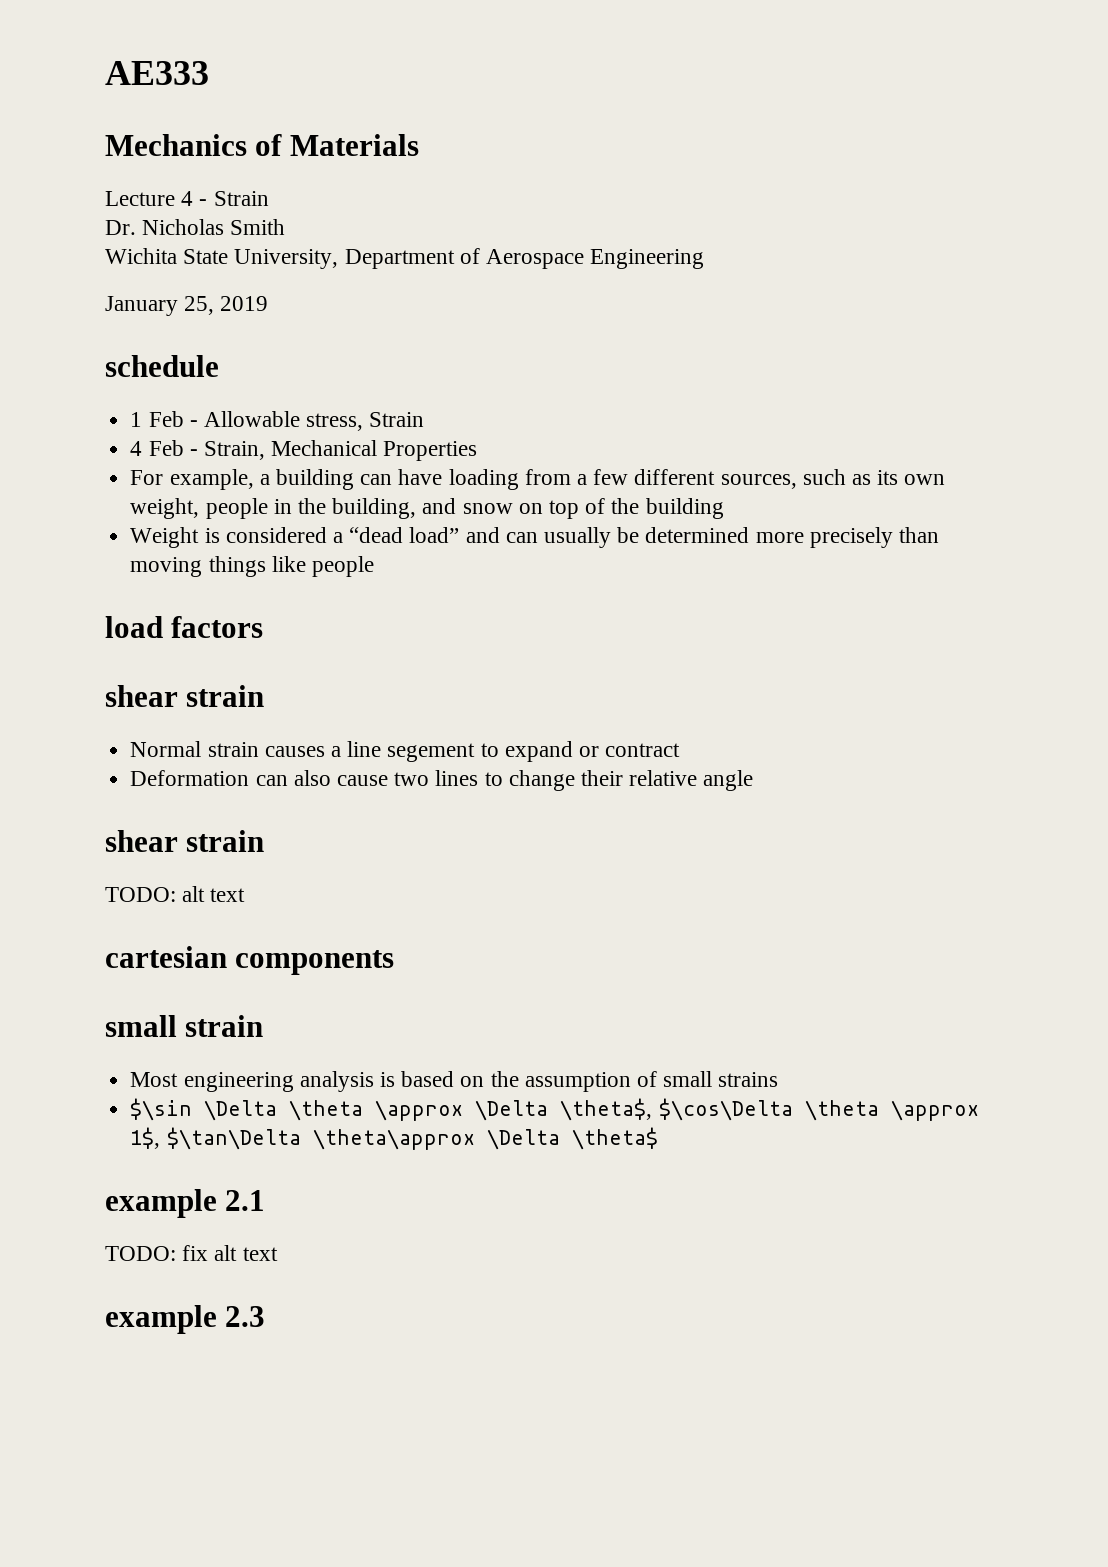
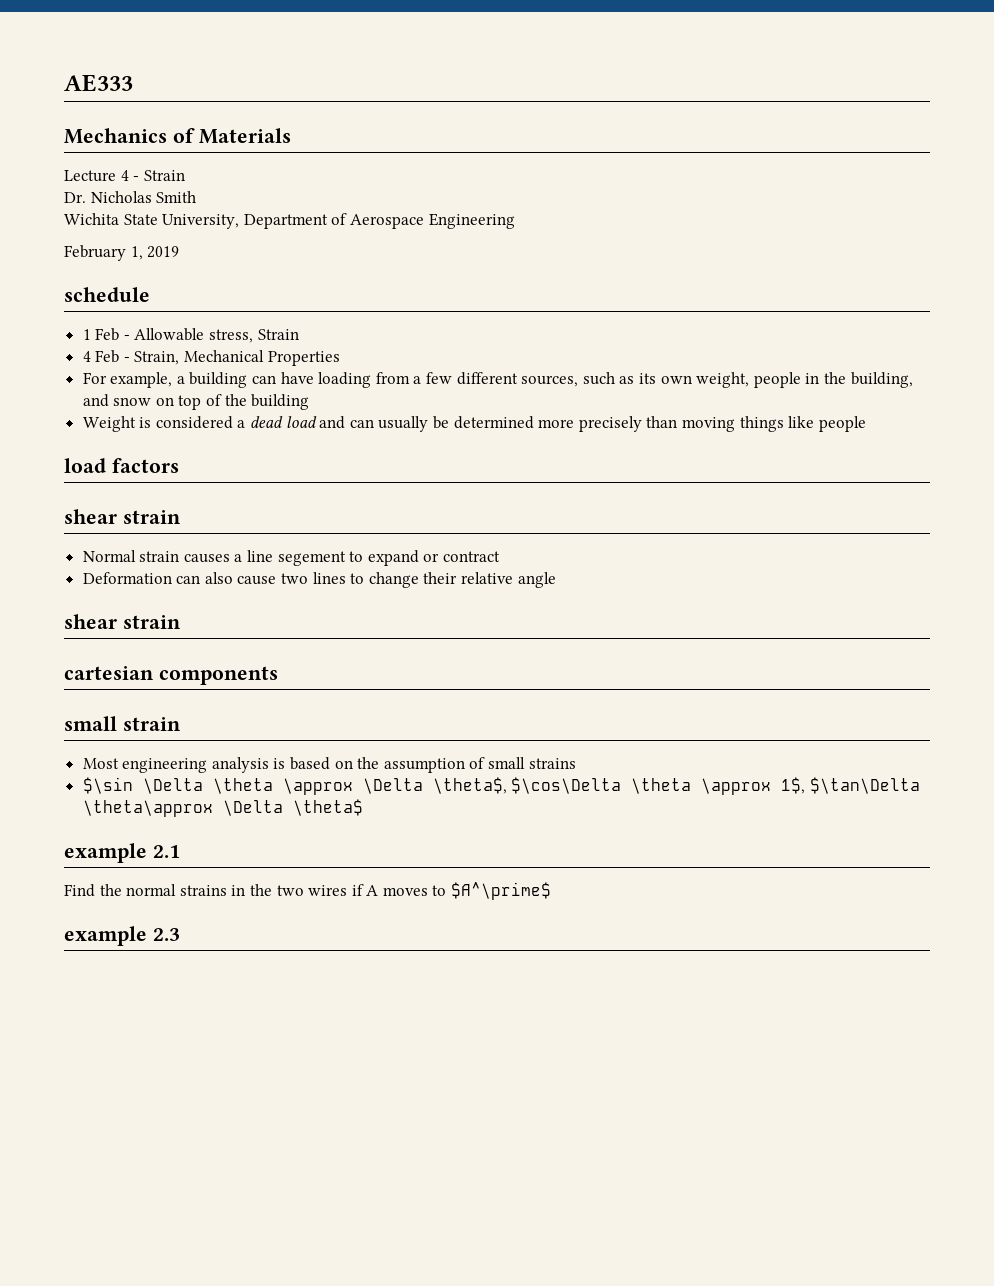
[105,296,215,316] January 25, -> [64,245,143,261] February 1,
[349,527,460,543] “dead load” -> [250,416,317,428] dead load
[105,886,246,902] // TODO: alt text -> (181, 622) none
[105,1245,278,1261] TODO: fix alt text -> [64,882,552,900] Find the normal strains in the two wires if A moves to $A^\prime$

